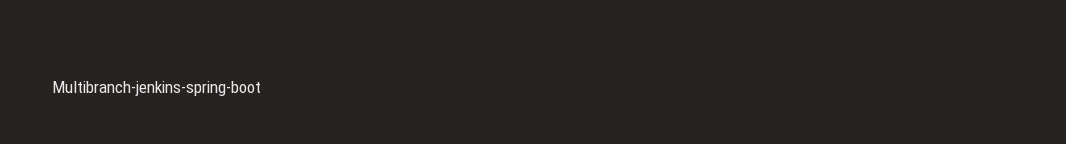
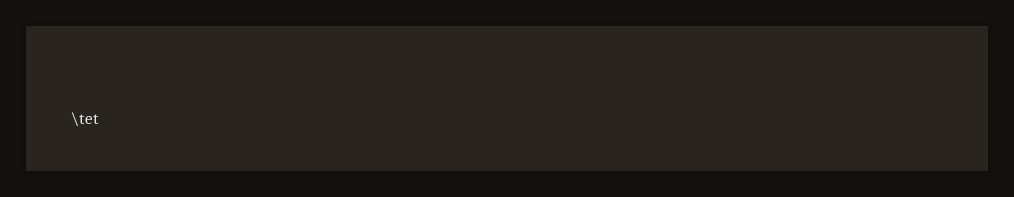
[52,81,261,96] Multibranch-jenkins-spring-boot -> [71,112,99,127] \tet

